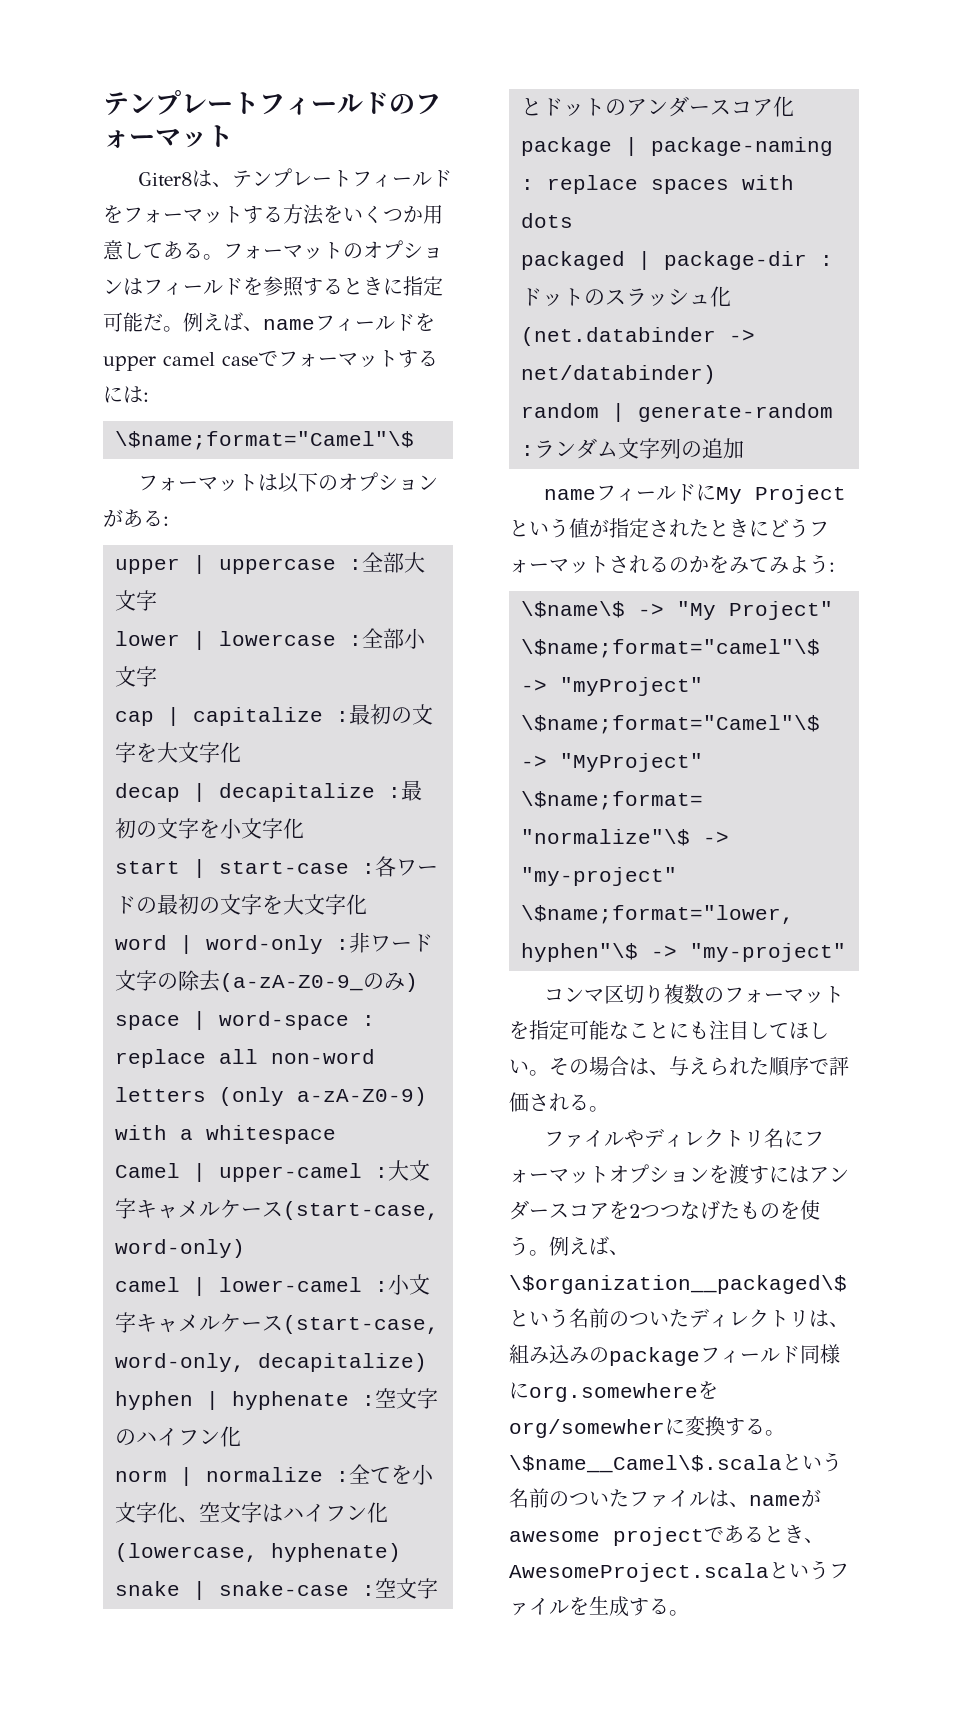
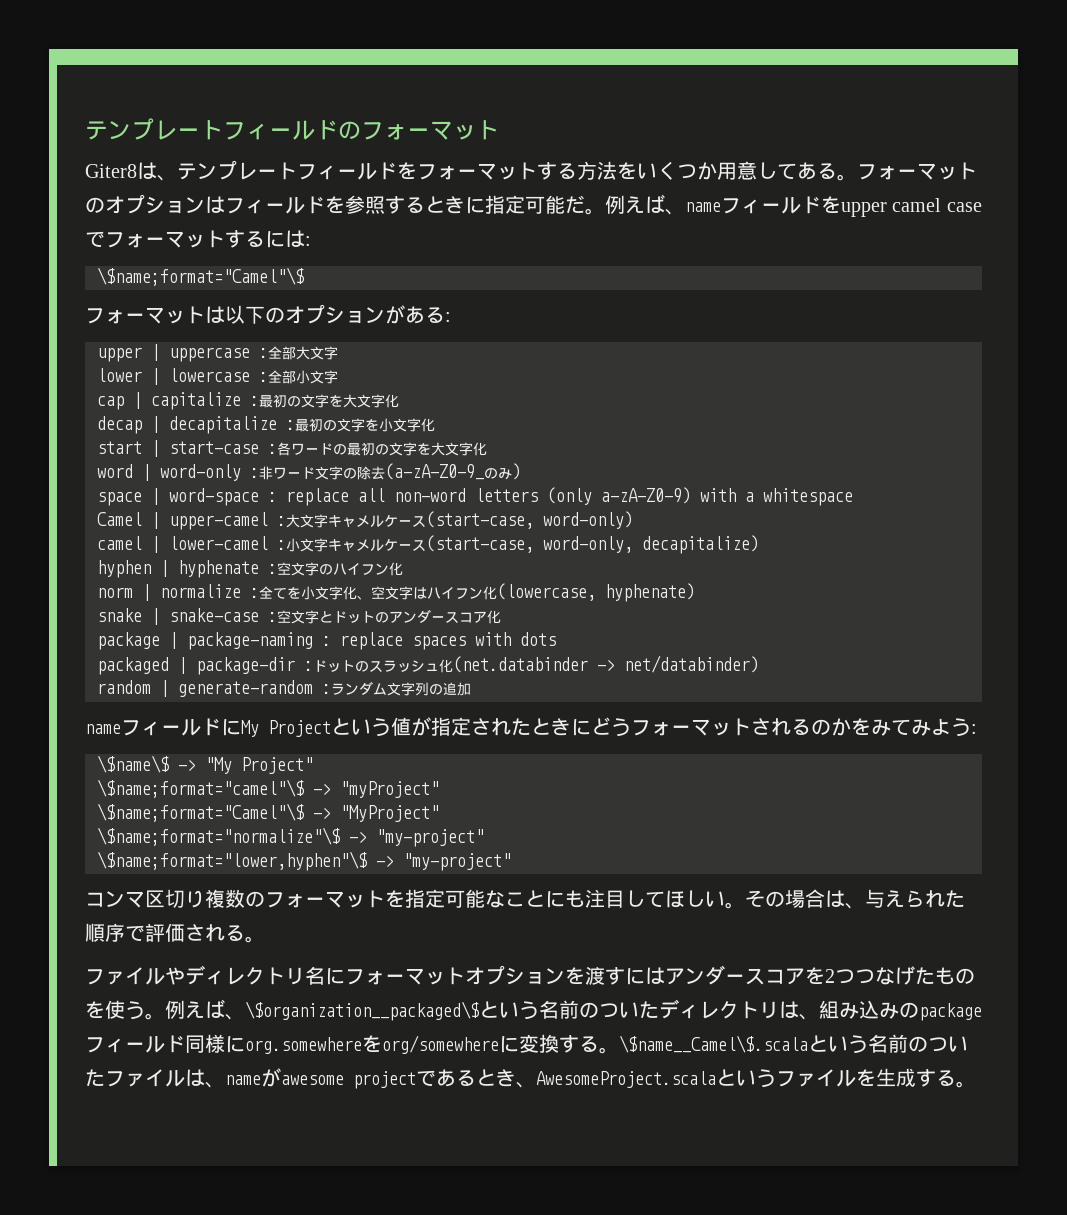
[509,1419,665,1438] org/somewher -> [382,1035,499,1054] org/somewhere

